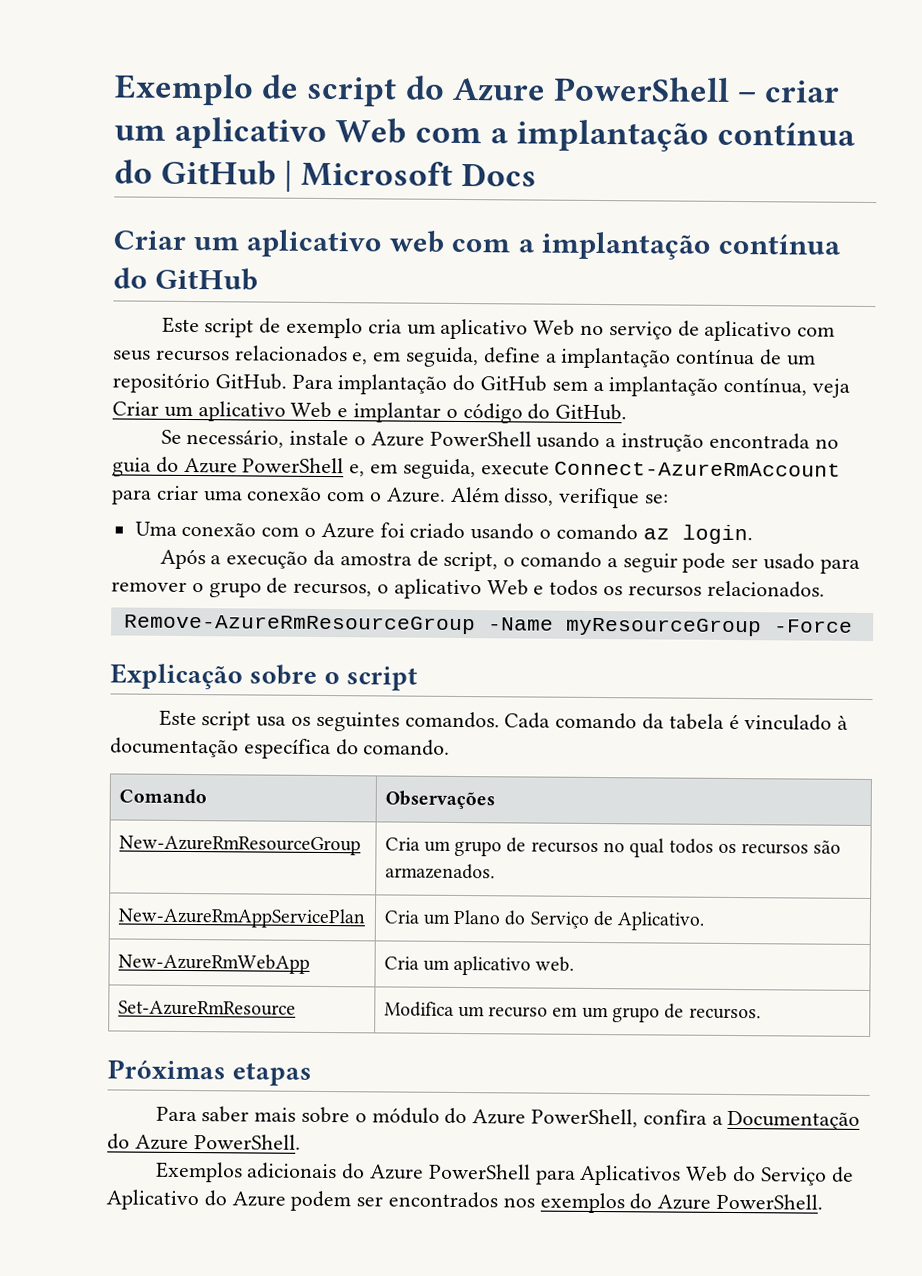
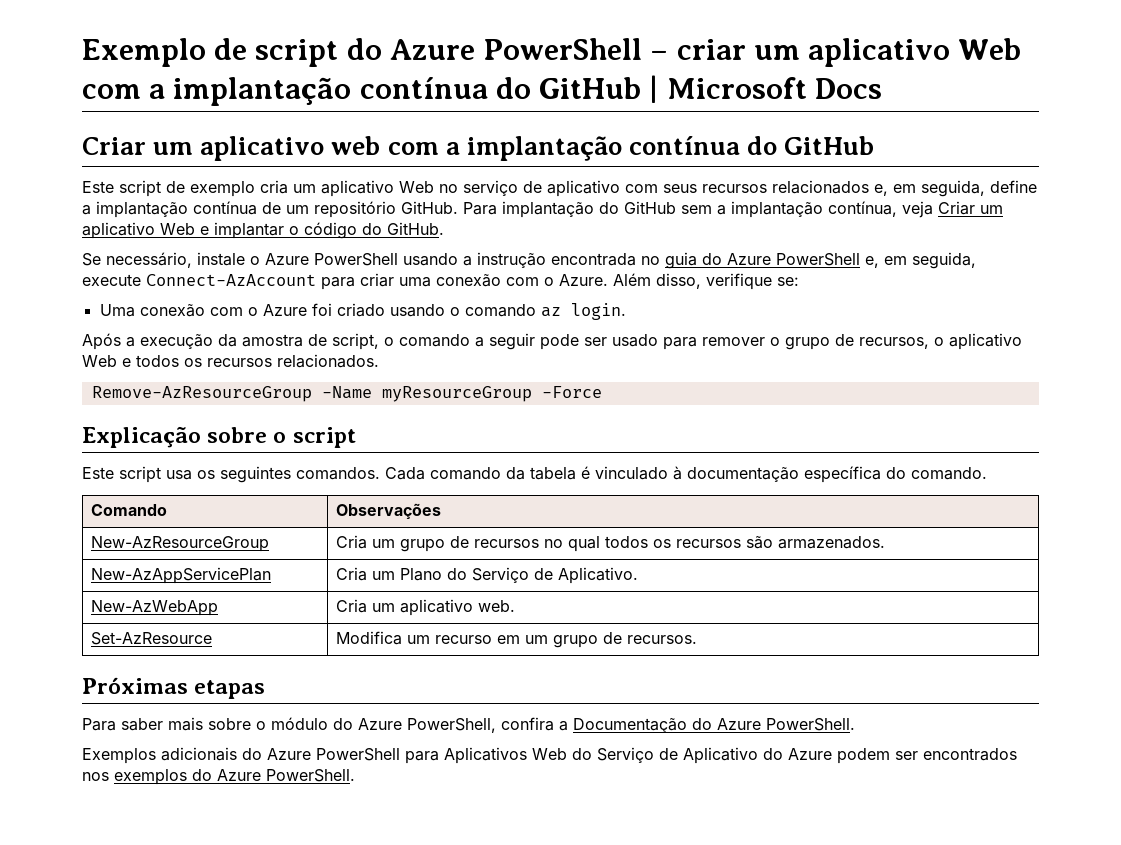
[554,461,842,477] Connect-AzureRmAccount -> [146,274,316,286] Connect-AzAccount
[123,614,476,635] Remove-AzureRmResourceGroup -> [91,386,312,402] Remove-AzResourceGroup
[118,835,361,856] New-AzureRmResourceGroup -> [90,536,269,552] New-AzResourceGroup
[117,907,366,929] New-AzureRmAppServicePlan -> [90,567,271,584] New-AzAppServicePlan
[117,953,310,974] New-AzureRmWebApp -> [90,600,218,616] New-AzWebApp
[117,1000,296,1016] Set-AzureRmResource -> [90,632,212,645] Set-AzResource

